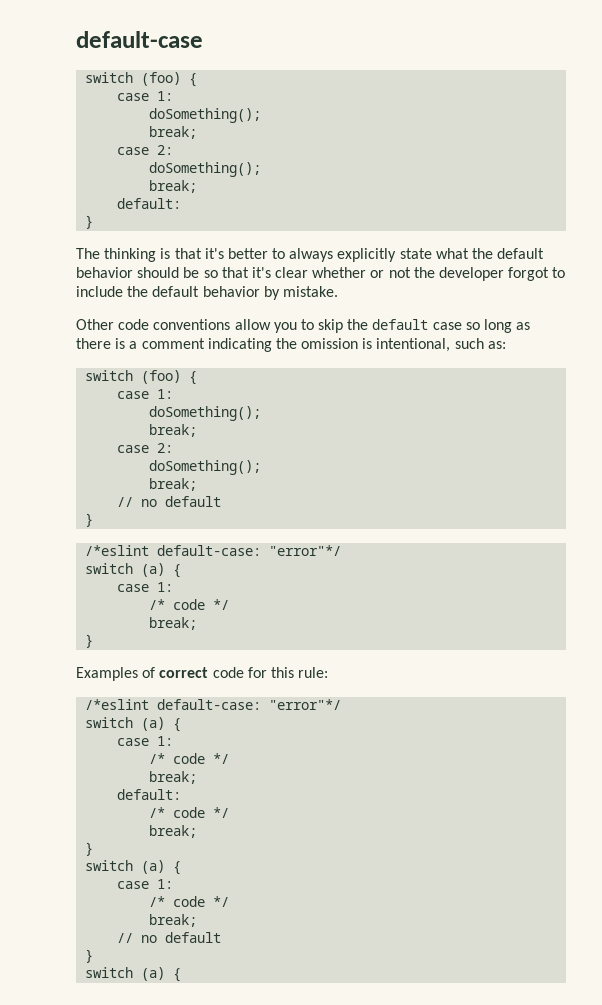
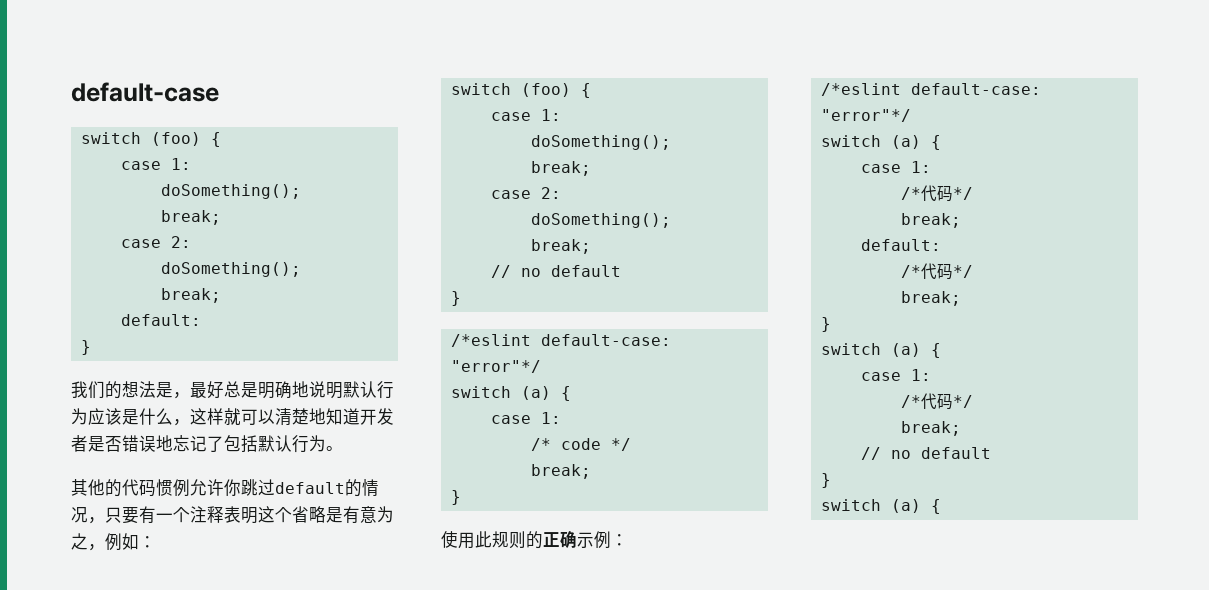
[76,248,545,262] [76,267,566,281] [76,286,338,300] [76,319,531,333] [76,338,506,352] The thinking is that it's better to always explicitly state what the default behavior should be so that it's clear whether or not the developer forgot to include the default behavior by mistake. // Other code conventions allow you to skip the default case so long as there is a comment indicating the omission is intentional, such as: -> [71,381,394,399] [71,408,394,426] [71,435,343,453] [71,479,379,497] [71,506,394,524] [71,533,156,551] 我们的想法是，最好总是明确地说明默认行为应该是什么，这样就可以清楚地知道开发者是否错误地忘记了包括默认行为。 // 其他的代码惯例允许你跳过default的情况，只要有一个注释表明这个省略是有意为之，例如：
[76,667,329,681] [85,699,342,710] [85,717,182,732] [117,736,174,746] [149,753,206,764] Examples of correct code for this rule: // /*eslint default-case: "error"*/ // switch (a) { // case 1: // /* code -> [441,531,628,549] [820,83,1041,96] [820,109,911,122] [820,135,941,150] [860,161,931,173] [900,185,953,202] 使用此规则的正确示例： // /*eslint default-case: "error"*/ // switch (a) { // case 1: // /*代码
[173,807,206,818] code -> [920,263,953,280] 代码
[173,896,206,907] code -> [920,393,953,410] 代码

